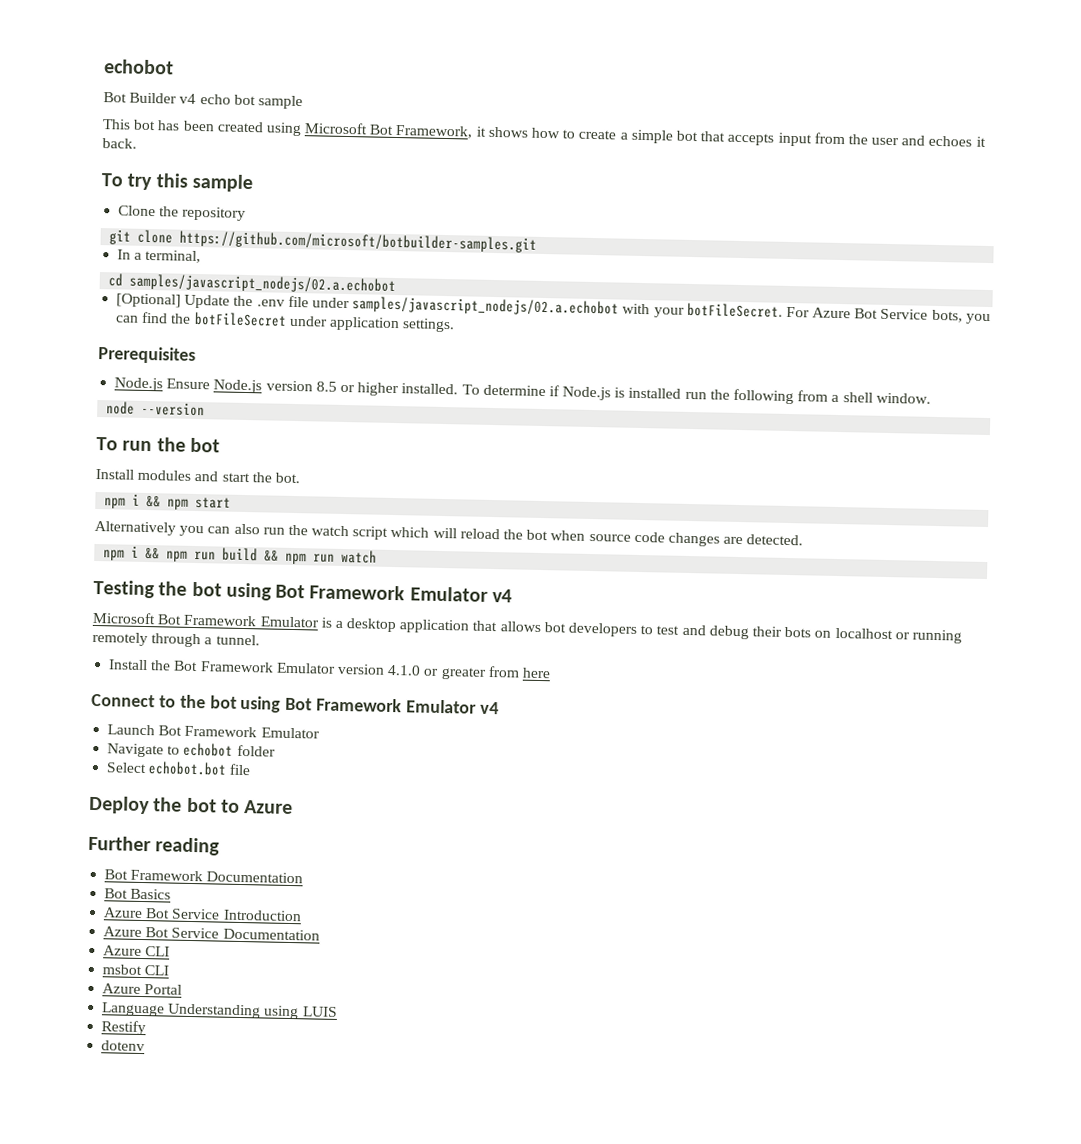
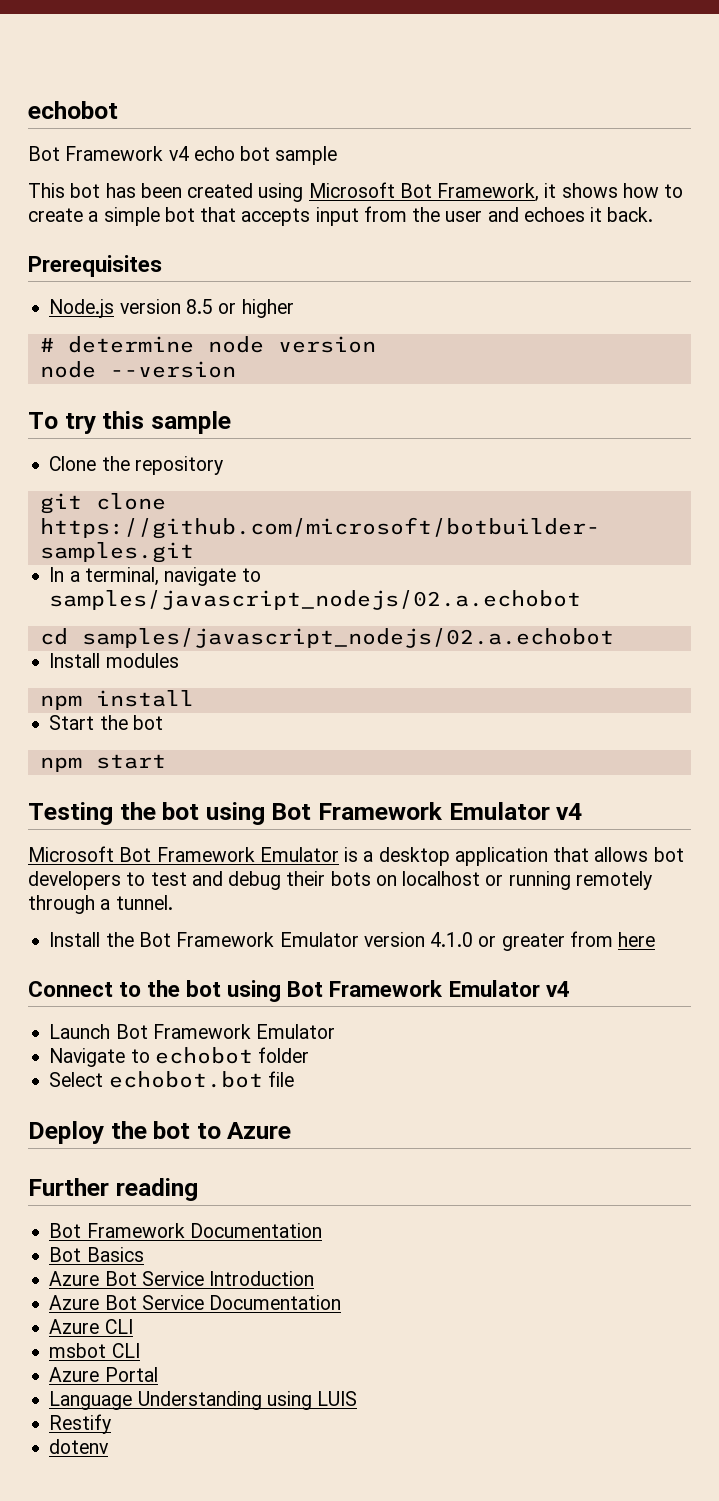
[129,92,178,104] Builder -> [65,146,164,161] Framework
(137, 143) none -> [28,255,162,277] [49,299,294,318] [39,336,376,353] [39,361,236,378] // Prerequisites // Node.js version 8.5 or higher // # determine node version // node --version
(202, 256) none -> [164,567,261,586] [49,590,582,610] navigate to samples/javascript_nodejs/02.a.echobot
[116,293,991,325] [115,311,456,333] [98,346,196,364] [114,377,931,405] [106,401,206,417] [96,436,220,453] [95,468,300,484] [104,493,232,510] [94,520,804,547] [103,545,378,565] [Optional] Update the .env file under samples/javascript_nodejs/02.a.echobot with your botFileSecret. For Azure Bot Service bots, you can find the botFileSecret under application settings. // Prerequisites // Node.js Ensure Node.js version 8.5 or higher installed. To determine if Node.js is installed run the following from a shell window. // node --version // To run the bot // Install modules and start the bot. // npm i && npm start // Alternatively you can also run the watch script which will reload the bot when source code changes are detected. // npm i && npm run build && npm run watch -> [49,653,179,668] [39,690,194,710] [49,715,163,730] [39,754,166,772] Install modules // npm install // Start the bot // npm start

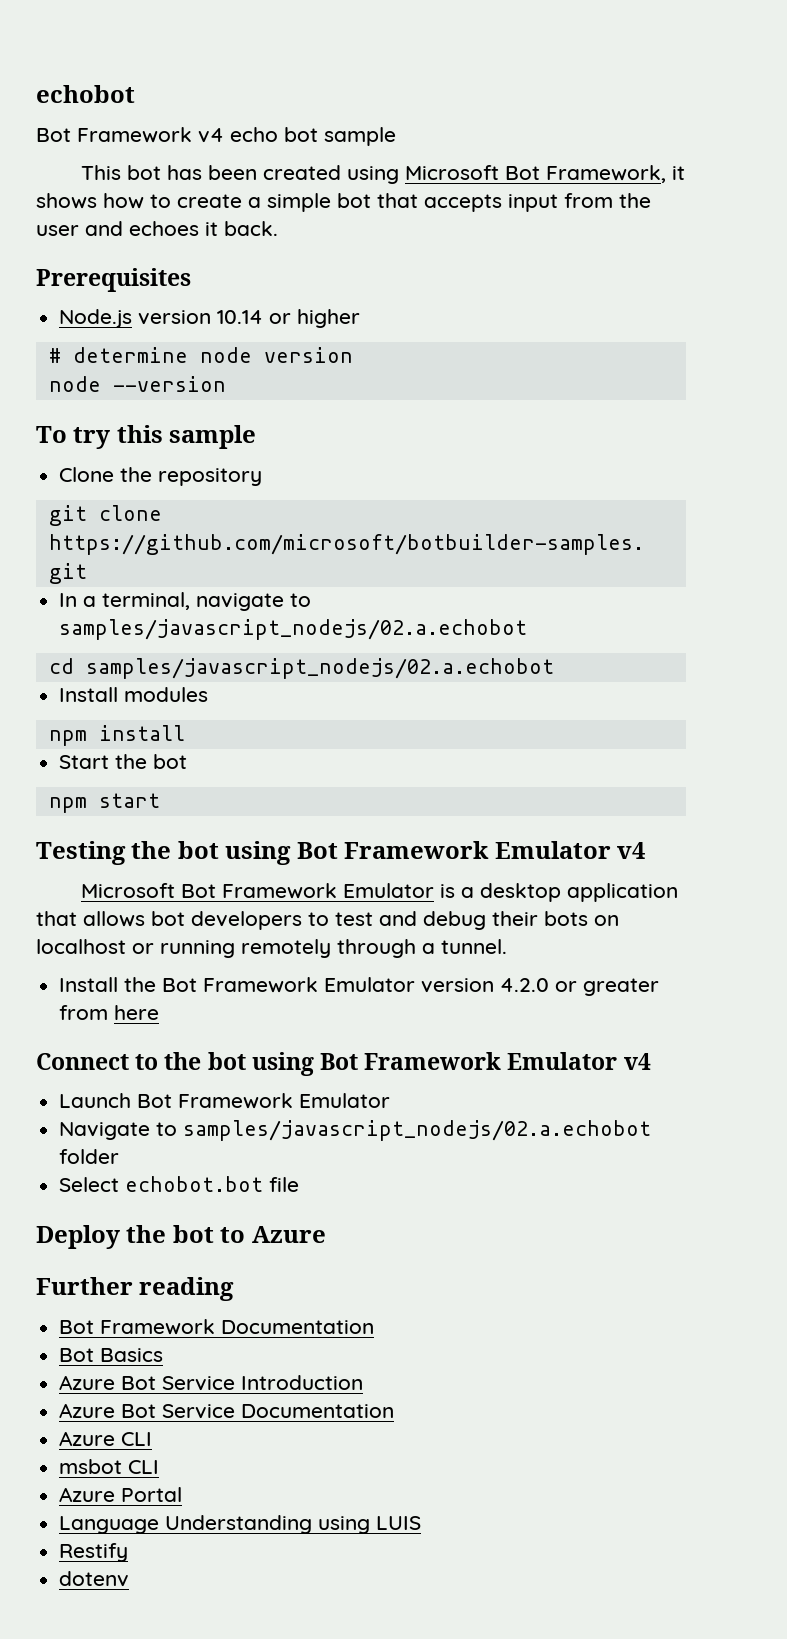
[185,299,213,314] 8.5 -> [217,310,264,324] 10.14
[430,932,474,947] 4.1.0 -> [500,978,550,992] 4.2.0
[154,1047,253,1064] echobot -> [183,1120,652,1141] samples/javascript_nodejs/02.a.echobot

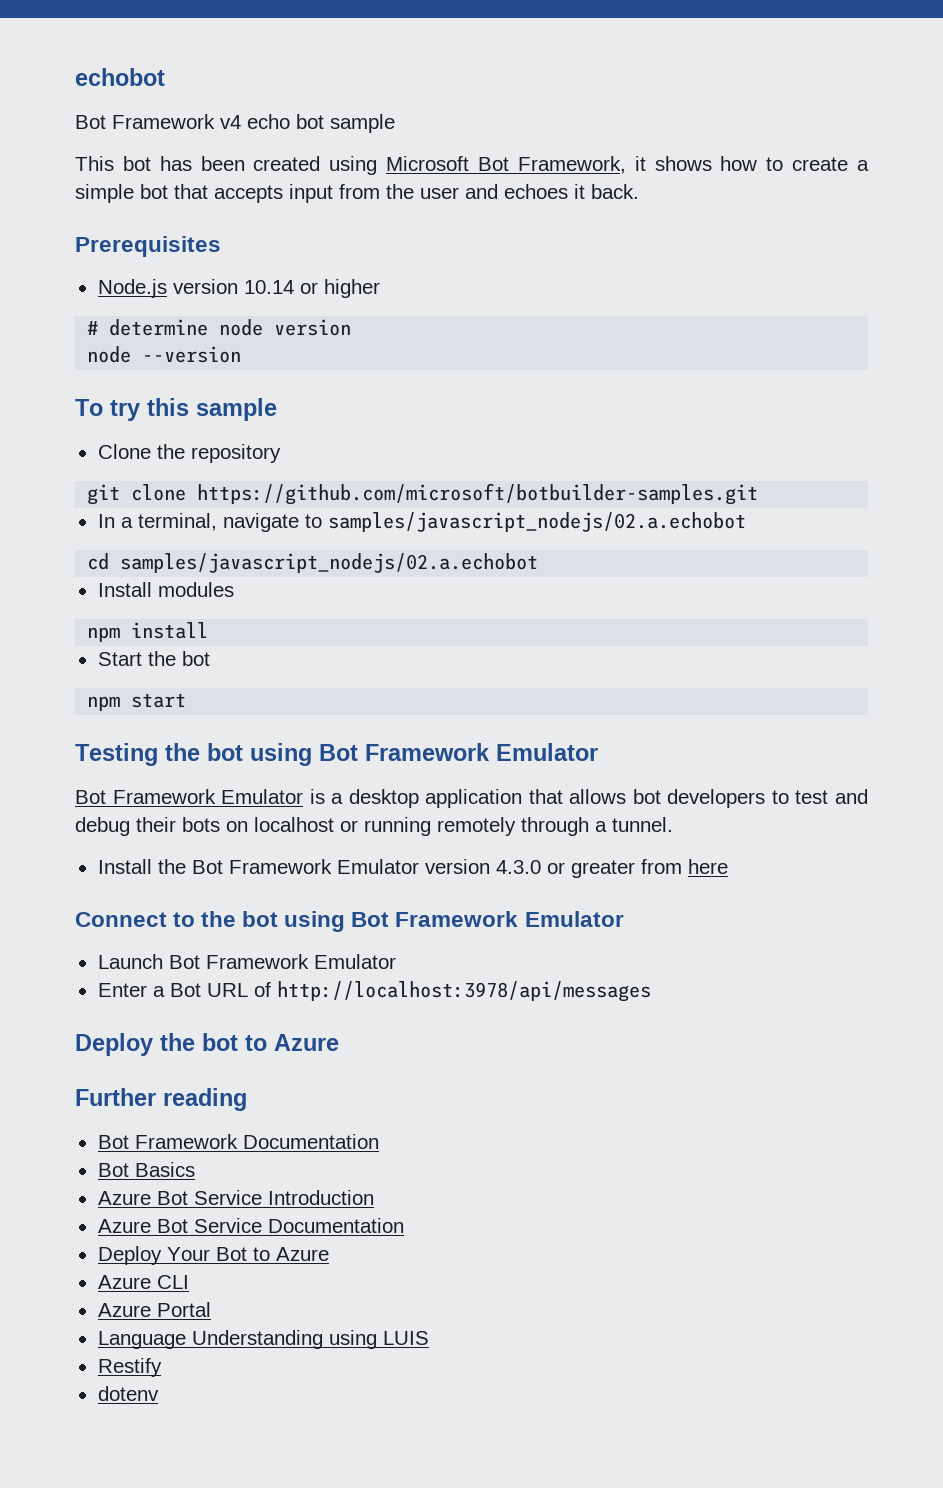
[617,842,646,859] [81,883,176,898] v4 // Microsoft -> (598, 752) //
[500,978,550,992] 4.2.0 -> [495,860,541,874] 4.3.0
[623,1053,651,1070] v4 -> (624, 919) none
[59,1120,652,1141] [59,1149,120,1164] [59,1176,300,1192] Navigate to samples/javascript_nodejs/02.a.echobot folder // Select echobot.bot file -> [97,981,651,1002] Enter a Bot URL of http://localhost:3978/api/messages
[59,1431,153,1446] [59,1459,123,1474] Azure CLI // msbot -> [97,1246,329,1265] [97,1275,151,1289] Deploy Your Bot to Azure // Azure

